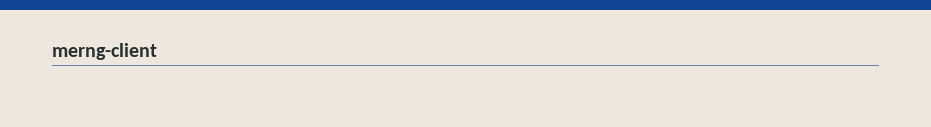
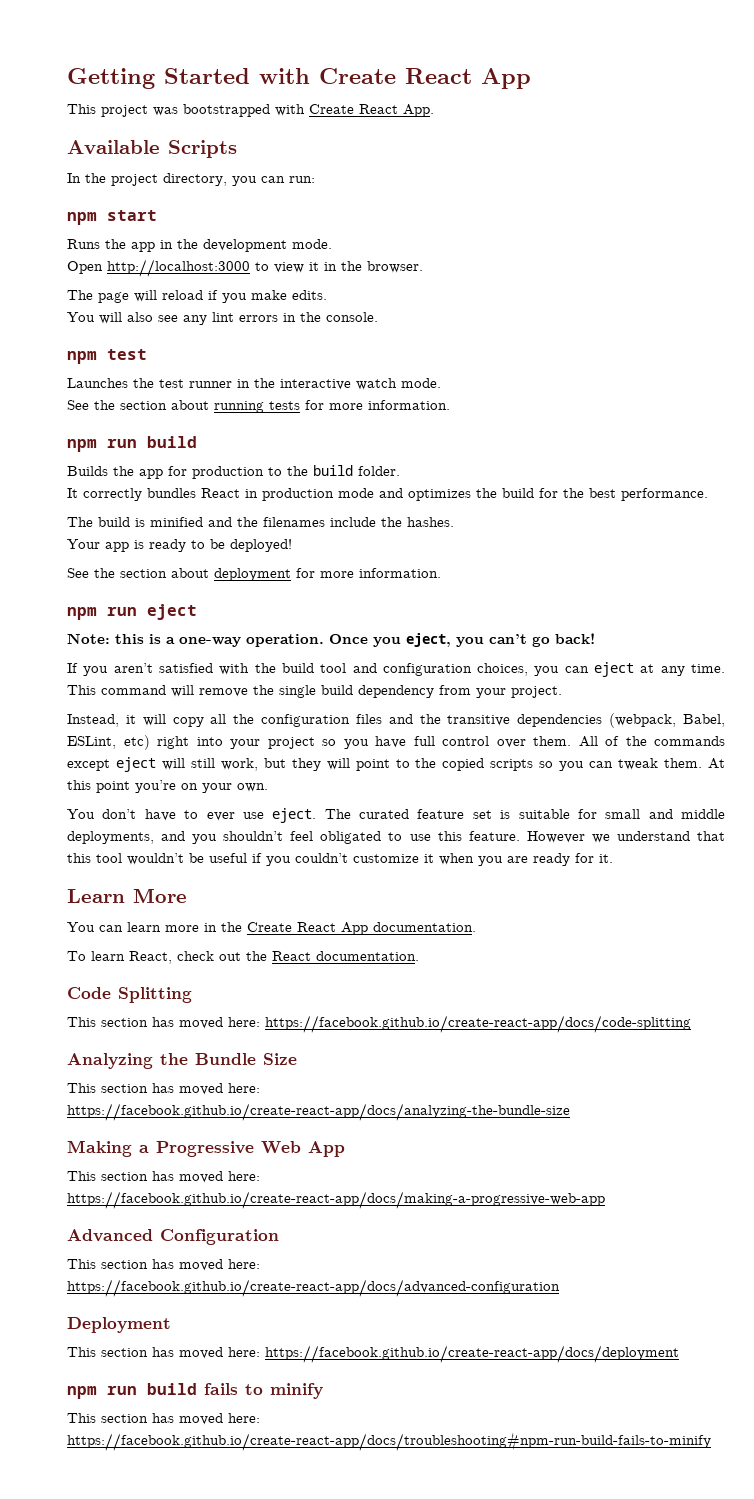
[52,43,157,60] merng-client -> [67,68,531,89] [67,104,434,117] [67,140,237,158] [67,173,315,186] [67,210,157,225] [67,239,332,252] [67,259,423,277] [67,290,327,303] [67,312,378,325] [67,349,147,364] [67,378,441,390] [67,400,450,413] [67,436,197,452] [67,465,400,479] [67,488,708,501] [67,517,454,527] [67,539,292,552] [67,568,441,581] [67,604,197,620] [67,633,595,647] [67,662,725,677] [67,685,562,698] [67,713,725,728] [67,735,725,750] [67,757,726,772] [67,780,268,793] [67,808,725,823] [67,831,726,844] [67,853,613,866] [67,888,187,903] [67,922,476,935] [67,951,419,964] [67,987,192,1003] [67,1015,691,1033] [67,1053,297,1069] [67,1083,260,1095] [67,1103,570,1121] [67,1140,345,1157] [67,1171,260,1183] [67,1191,605,1209] [67,1229,279,1245] [67,1259,260,1271] [67,1279,560,1297] [67,1317,171,1333] [67,1345,679,1363] [67,1383,323,1399] [67,1413,260,1425] [67,1432,711,1451] Getting Started with Create React App // This project was bootstrapped with Create React App. // Available Scripts // In the project directory, you can run: // npm start // Runs the app in the development mode. // Open http://localhost:3000 to view it in the browser. // The page will reload if you make edits. // You will also see any lint errors in the console. // npm test // Launches the test runner in the interactive watch mode. // See the section about running tests for more information. // npm run build // Builds the app for production to the build folder. // It correctly bundles React in production mode and optimizes the build for the best performance. // The build is minified and the filenames include the hashes. // Your app is ready to be deployed! // See the section about deployment for more information. // npm run eject // Note: this is a one-way operation. Once you eject, you can’t go back! // If you aren’t satisfied with the build tool and configuration choices, you can eject at any time. This command will remove the single build dependency from your project. // Instead, it will copy all the configuration files and the transitive dependencies (webpack, Babel, ESLint, etc) right into your project so you have full control over them. All of the commands except eject will still work, but they will point to the copied scripts so you can tweak them. At this point you’re on your own. // You don’t have to ever use eject. The curated feature set is suitable for small and middle deployments, and you shouldn’t feel obligated to use this feature. However we understand that this tool wouldn’t be useful if you couldn’t customize it when you are ready for it. // Learn More // You can learn more in the Create React App documentation. // To learn React, check out the React documentation. // Code Splitting // This section has moved here: https://facebook.github.io/create-react-app/docs/code-splitting // Analyzing the Bundle Size // This section has moved here: https://facebook.github.io/create-react-app/docs/analyzing-the-bundle-size // Making a Progressive Web App // This section has moved here: https://facebook.github.io/create-react-app/docs/making-a-progressive-web-app // Advanced Configuration // This section has moved here: https://facebook.github.io/create-react-app/docs/advanced-configuration // Deployment // This section has moved here: https://facebook.github.io/create-react-app/docs/deployment // npm run build fails to minify // This section has moved here: https://facebook.github.io/create-react-app/docs/troubleshooting#npm-run-build-fails-to-minify

